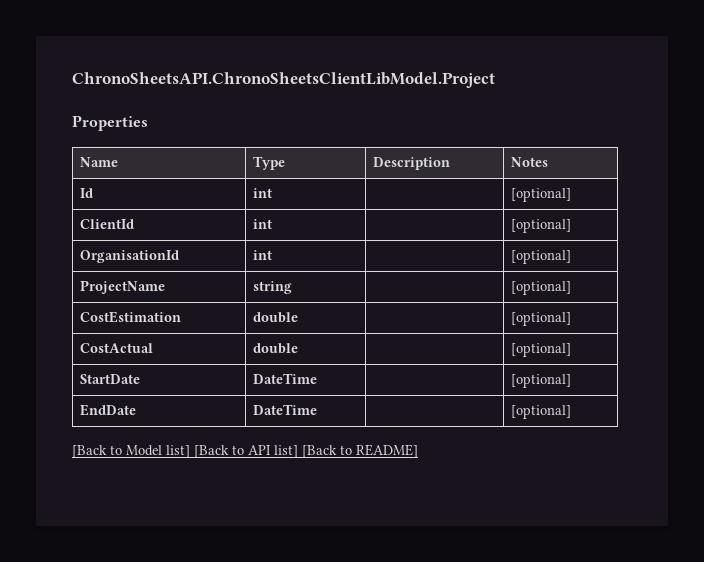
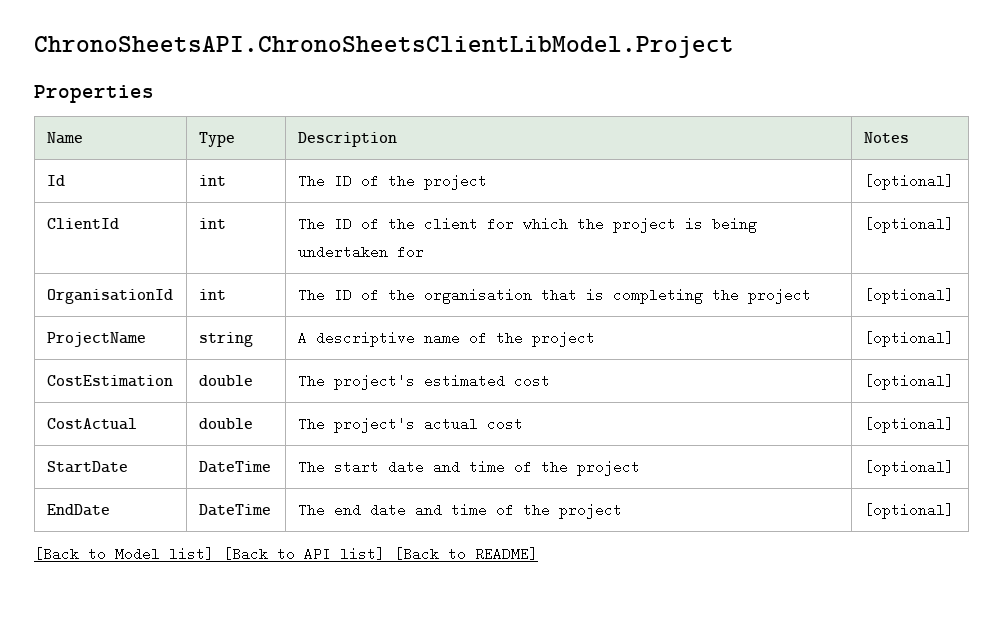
[511,188,572,202] [80,219,135,229] [253,219,273,229] [511,219,572,233] [80,250,180,263] [253,250,273,260] [511,250,572,264] [80,280,166,294] [253,281,293,294] | [optional] // ClientId | int | | [optional] // OrganisationId | int | | [optional] // ProjectName | string | -> [297,174,487,190] [863,174,954,190] [46,218,119,229] [198,218,226,229] [297,217,757,233] [297,245,424,259] [863,217,954,233] [46,289,173,304] [198,289,226,300] [297,288,811,304] [863,288,954,304] [46,332,146,347] [198,332,253,347] [297,331,595,347] The ID of the project | [optional] // ClientId | int | The ID of the client for which the project is being undertaken for | [optional] // OrganisationId | int | The ID of the organisation that is completing the project | [optional] // ProjectName | string | A descriptive name of the project
(299, 317) none -> [297,374,550,390] The project's estimated cost
(299, 348) none -> [297,417,523,433] The project's actual cost
[511,374,572,388] [80,404,137,416] [253,404,318,415] | [optional] // EndDate | DateTime | -> [297,460,640,476] [863,460,954,476] [46,504,110,516] [198,504,271,516] [297,503,622,519] The start date and time of the project | [optional] // EndDate | DateTime | The end date and time of the project

